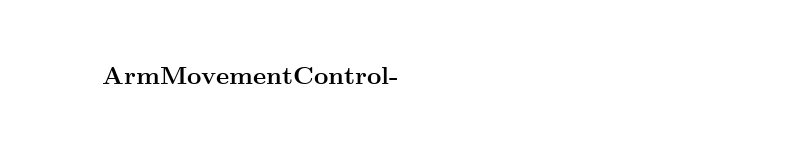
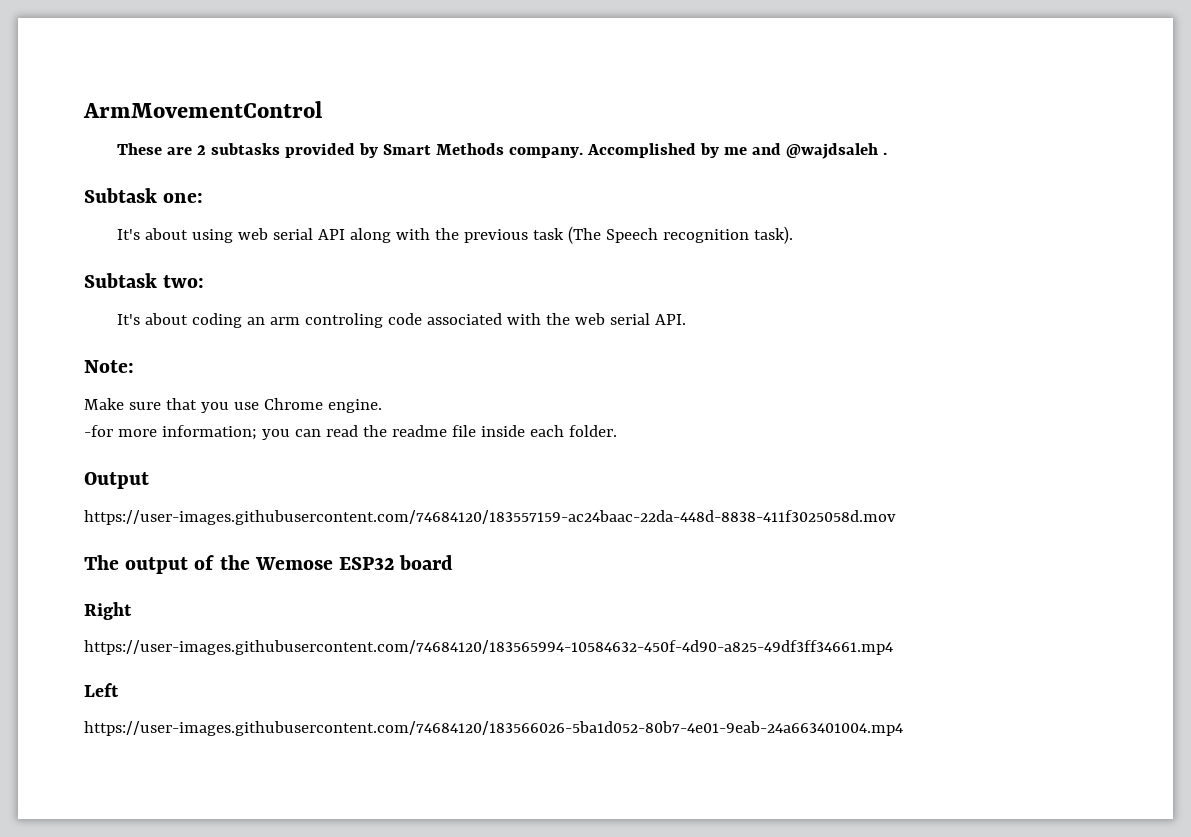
[102,67,399,84] ArmMovementControl- -> [83,101,322,118] [116,143,887,159] [84,188,204,203] [116,226,793,244] [84,273,205,288] [116,313,686,328] [84,360,134,373] [84,398,382,413] [84,425,617,440] [84,472,149,489] [84,510,896,525] [84,555,454,574] [84,602,132,620] [84,640,893,655] [84,683,119,697] [84,721,903,736] ArmMovementControl // These are 2 subtasks provided by Smart Methods company. Accomplished by me and @wajdsaleh . // Subtask one: // It's about using web serial API along with the previous task (The Speech recognition task). // Subtask two: // It's about coding an arm controling code associated with the web serial API. // Note: // Make sure that you use Chrome engine. // -for more information; you can read the readme file inside each folder. // Output // https://user-images.githubusercontent.com/74684120/183557159-ac24baac-22da-448d-8838-411f3025058d.mov // The output of the Wemose ESP32 board // Right // https://user-images.githubusercontent.com/74684120/183565994-10584632-450f-4d90-a825-49df3ff34661.mp4 // Left // https://user-images.githubusercontent.com/74684120/183566026-5ba1d052-80b7-4e01-9eab-24a663401004.mp4

